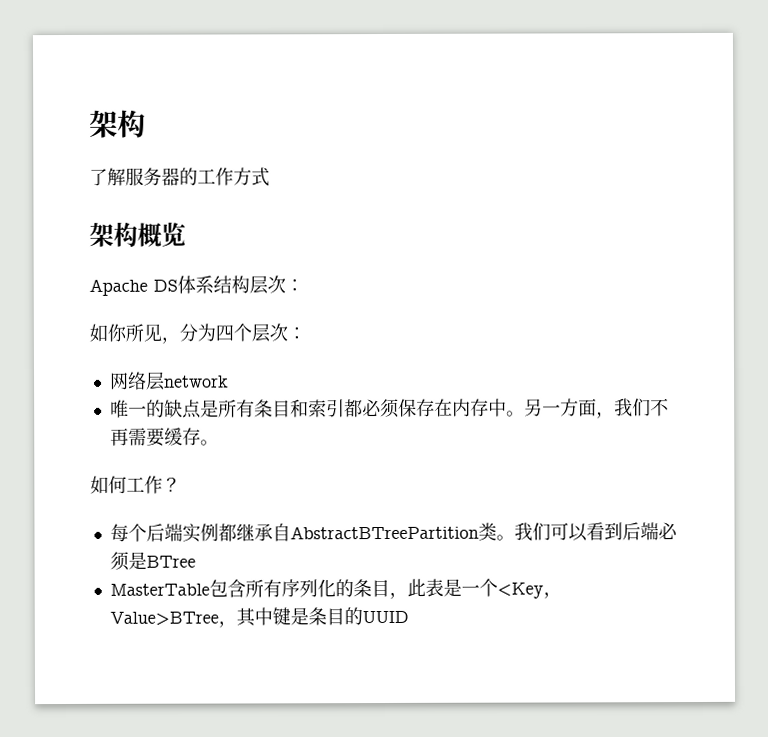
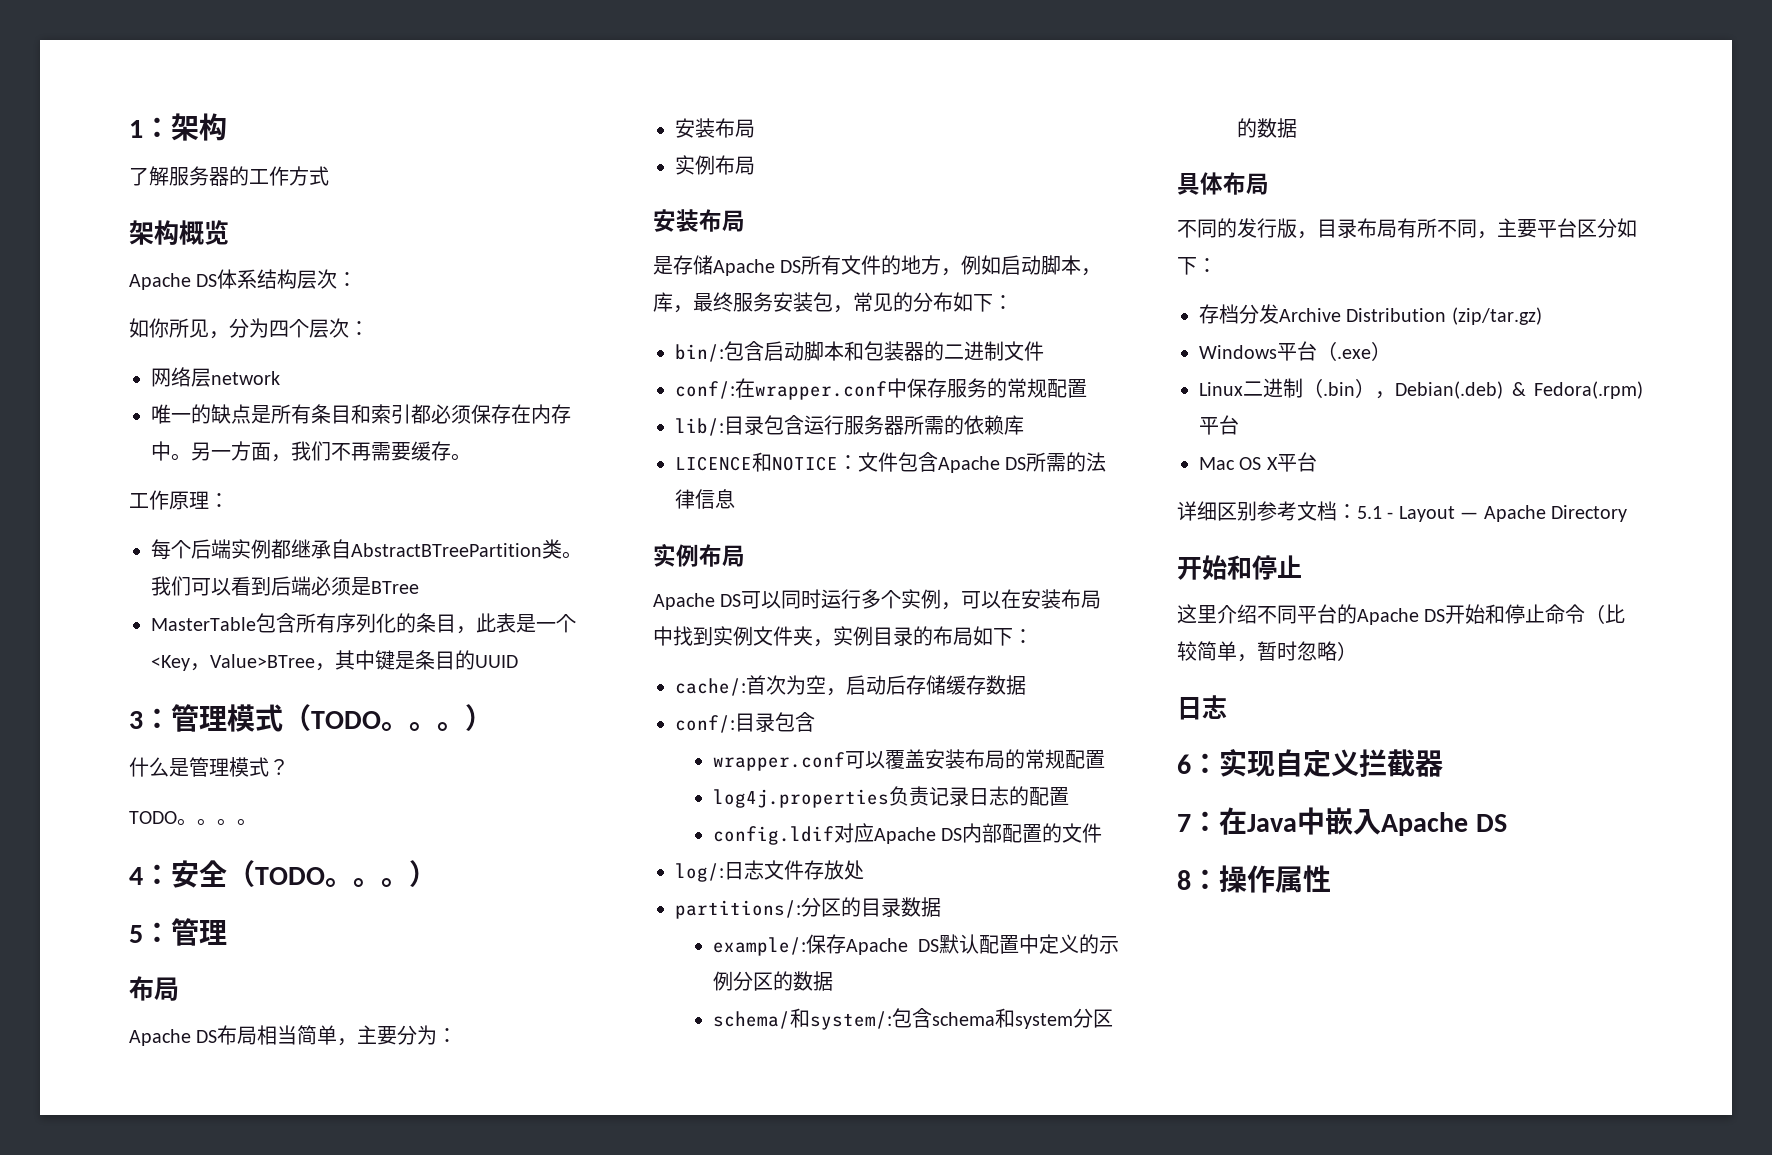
(89, 123) none -> [129,117,171,138] 1：
[90,475,181,494] 如何工作？ -> [129,490,229,510] 工作原理：
(409, 617) none -> [129,704,493,732] [129,757,289,777] [129,811,257,826] [129,860,437,888] [129,918,227,946] [129,976,179,1001] [129,1025,458,1046] [675,118,755,138] [675,155,755,175] [653,209,745,232] [653,255,1102,276] [653,292,1013,313] [675,341,1044,362] [675,378,1087,400] [675,415,1024,436] [675,452,1107,473] [675,489,735,509] [653,543,745,567] [653,589,1102,610] [653,626,1033,647] [675,675,1026,696] [675,712,815,733] [712,749,1105,771] [712,786,1069,808] [712,823,1102,845] [675,860,864,882] [675,897,941,919] [712,934,1119,956] [712,971,833,991] [712,1008,1113,1030] [1236,118,1297,138] [1177,172,1269,195] [1177,218,1637,239] [1177,257,1217,275] [1199,304,1542,325] [1199,341,1391,361] [1199,378,1643,399] [1199,415,1239,435] [1199,452,1317,472] [1177,501,1627,522] [1177,555,1302,580] [1177,604,1626,625] [1177,641,1357,662] [1177,695,1227,720] [1177,749,1443,777] [1177,807,1507,836] [1177,865,1331,893] // 3：管理模式（TODO。。。） // 什么是管理模式？ // TODO。。。。 // 4：安全（TODO。。。） // 5：管理 // 布局 // Apache DS布局相当简单，主要分为： // 安装布局 // 实例布局 // 安装布局 // 是存储Apache DS所有文件的地方，例如启动脚本，库，最终服务安装包，常见的分布如下： // bin/:包含启动脚本和包装器的二进制文件 // conf/:在wrapper.conf中保存服务的常规配置 // lib/:目录包含运行服务器所需的依赖库 // LICENCE和NOTICE：文件包含Apache DS所需的法律信息 // 实例布局 // Apache DS可以同时运行多个实例，可以在安装布局中找到实例文件夹，实例目录的布局如下： // cache/:首次为空，启动后存储缓存数据 // conf/:目录包含 // wrapper.conf可以覆盖安装布局的常规配置 // log4j.properties负责记录日志的配置 // config.ldif对应Apache DS内部配置的文件 // log/:日志文件存放处 // partitions/:分区的目录数据 // example/:保存Apache DS默认配置中定义的示例分区的数据 // schema/和system/:包含schema和system分区的数据 // 具体布局 // 不同的发行版，目录布局有所不同，主要平台区分如下： // 存档分发Archive Distribution (zip/tar.gz) // Windows平台（.exe） // Linux二进制（.bin），Debian(.deb) & Fedora(.rpm)平台 // Mac OS X平台 // 详细区别参考文档：5.1 - Layout — Apache Directory // 开始和停止 // 这里介绍不同平台的Apache DS开始和停止命令（比较简单，暂时忽略） // 日志 // 6：实现自定义拦截器 // 7：在Java中嵌入Apache DS // 8：操作属性

